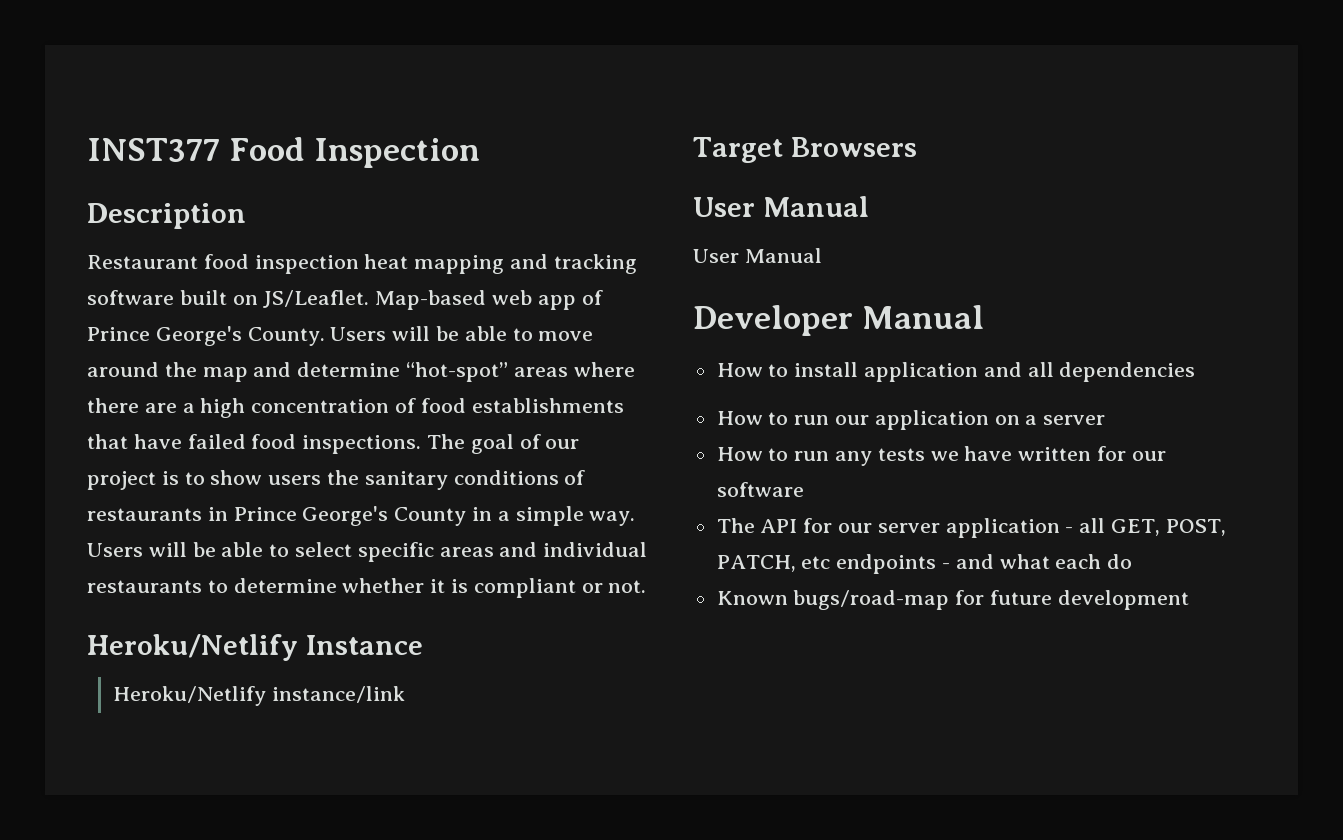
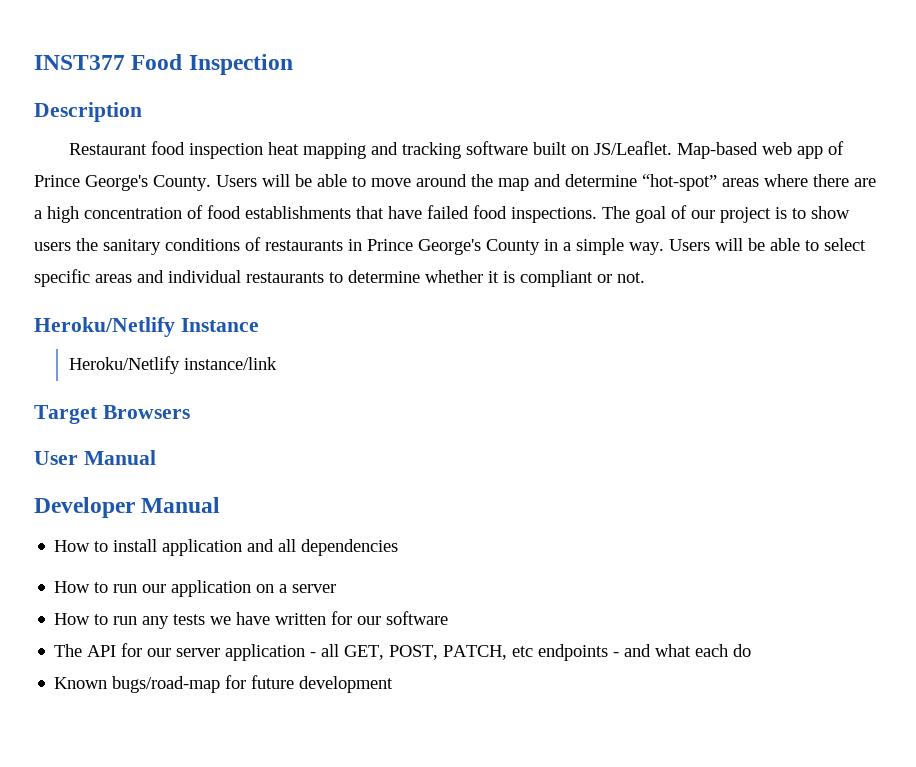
[693,248,822,263] // User Manual -> (156, 457) none

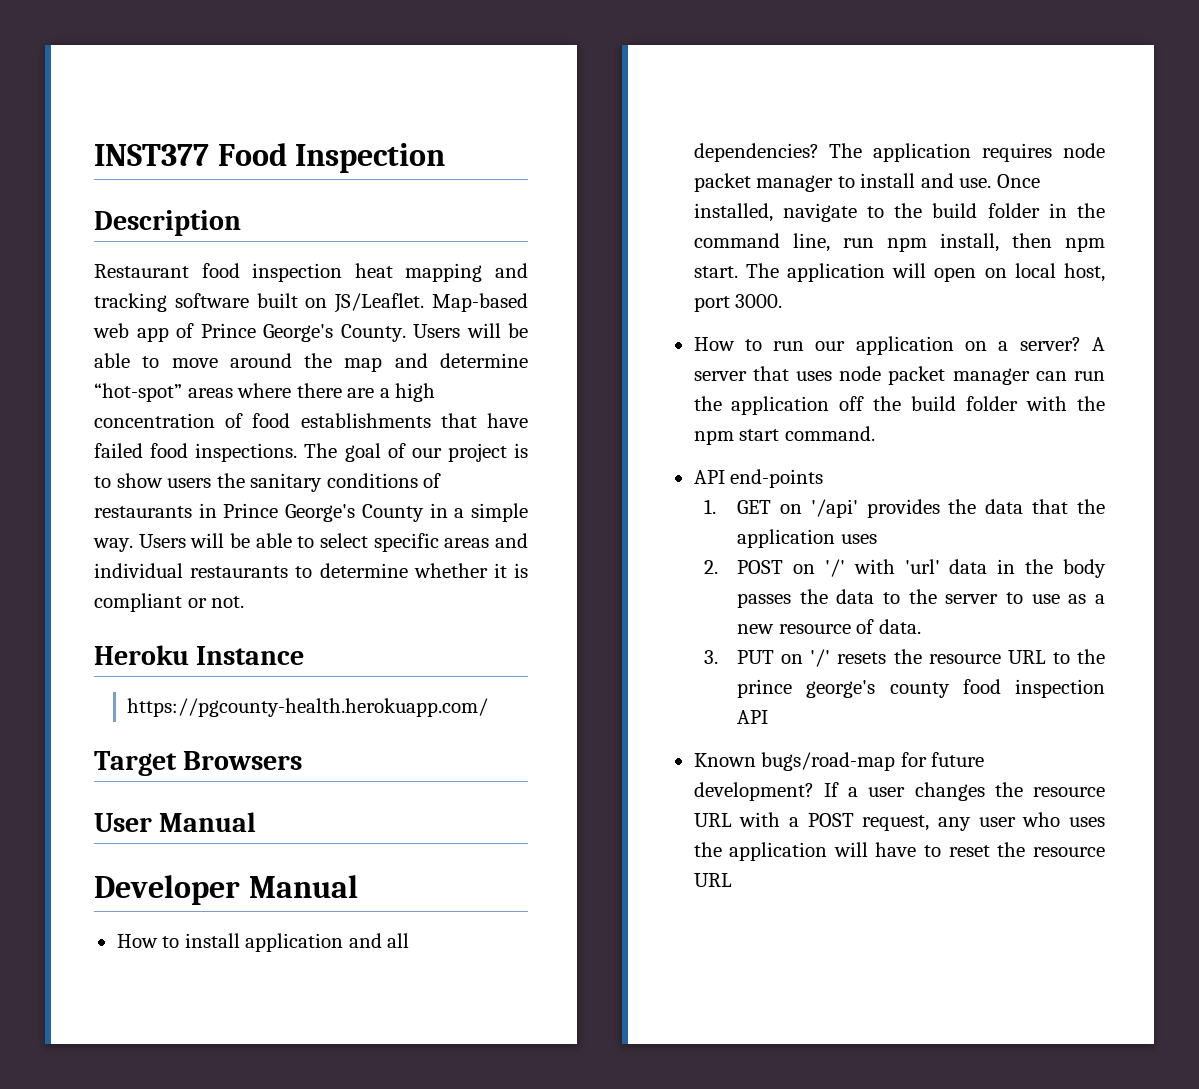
[34,317,175,337] Heroku/Netlify -> [94,645,189,665] Heroku
[68,356,277,374] Heroku/Netlify instance/link -> [127,698,489,717] https://pgcounty-health.herokuapp.com/
[301,539,399,556] dependencies -> [693,143,1105,162] [693,173,1040,192] [693,203,1105,222] [693,233,1105,252] [693,263,1105,282] [693,294,783,312] dependencies? The application requires node packet manager to install and use. Once installed, navigate to the build folder in the command line, run npm install, then npm start. The application will open on local host, port 3000.
[292,584,337,593] [54,611,449,629] [54,643,752,661] [54,675,394,693] server // How to run any tests we have written for our software // The API for our server application - all GET, POST, PATCH, etc endpoints - and what each do // Known bugs/road-map for future development -> [1019,337,1105,351] [693,366,1105,385] [693,396,1105,415] [693,426,875,445] [693,469,824,488] [704,499,1105,518] [737,529,877,548] [704,559,1106,578] [737,589,1105,608] [737,619,921,634] [704,649,1105,667] [737,679,1105,698] [737,710,769,724] [693,752,985,771] [693,782,1105,801] [693,812,1105,831] [693,842,1105,861] [693,873,732,887] server? A server that uses node packet manager can run the application off the build folder with the npm start command. // API end-points // 1. GET on '/api' provides the data that the application uses // 2. POST on '/' with 'url' data in the body passes the data to the server to use as a new resource of data. // 3. PUT on '/' resets the resource URL to the prince george's county food inspection API // Known bugs/road-map for future development? If a user changes the resource URL with a POST request, any user who uses the application will have to reset the resource URL

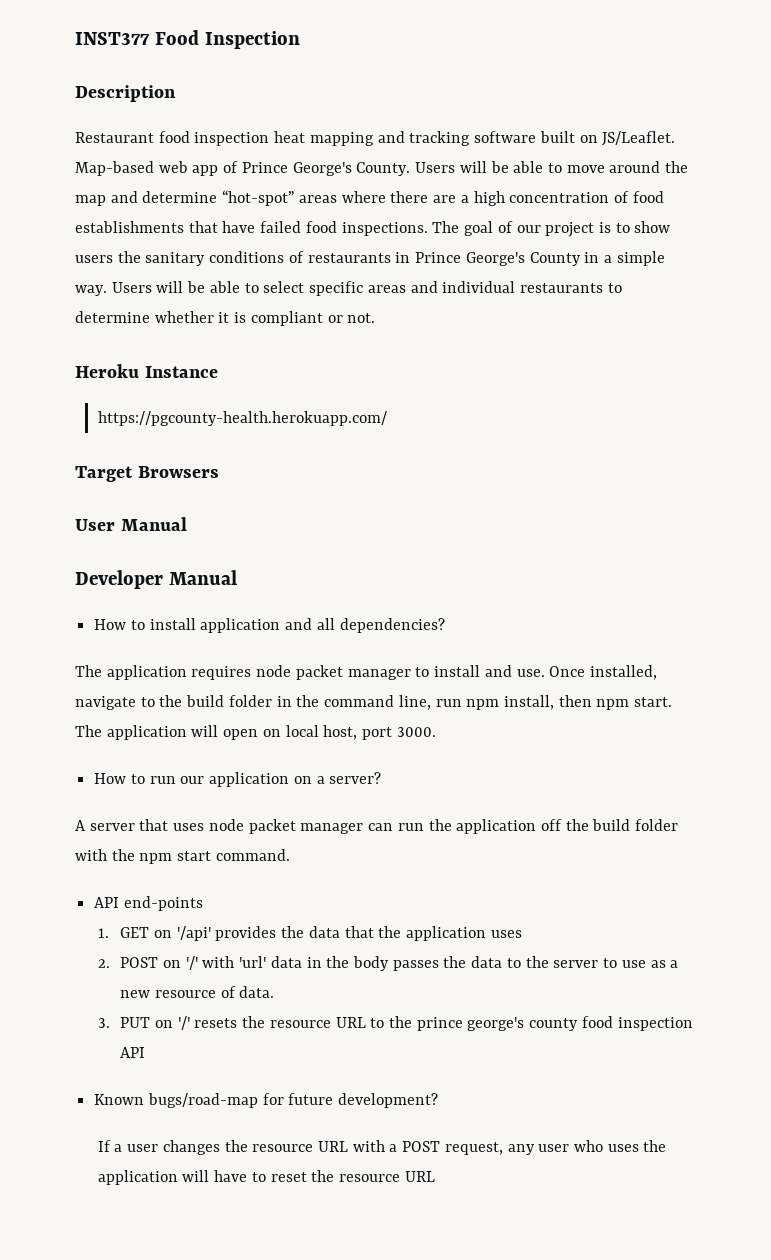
(819, 152) none -> (445, 625) //
(1081, 344) none -> (382, 778) //
(814, 791) none -> (439, 1100) //

